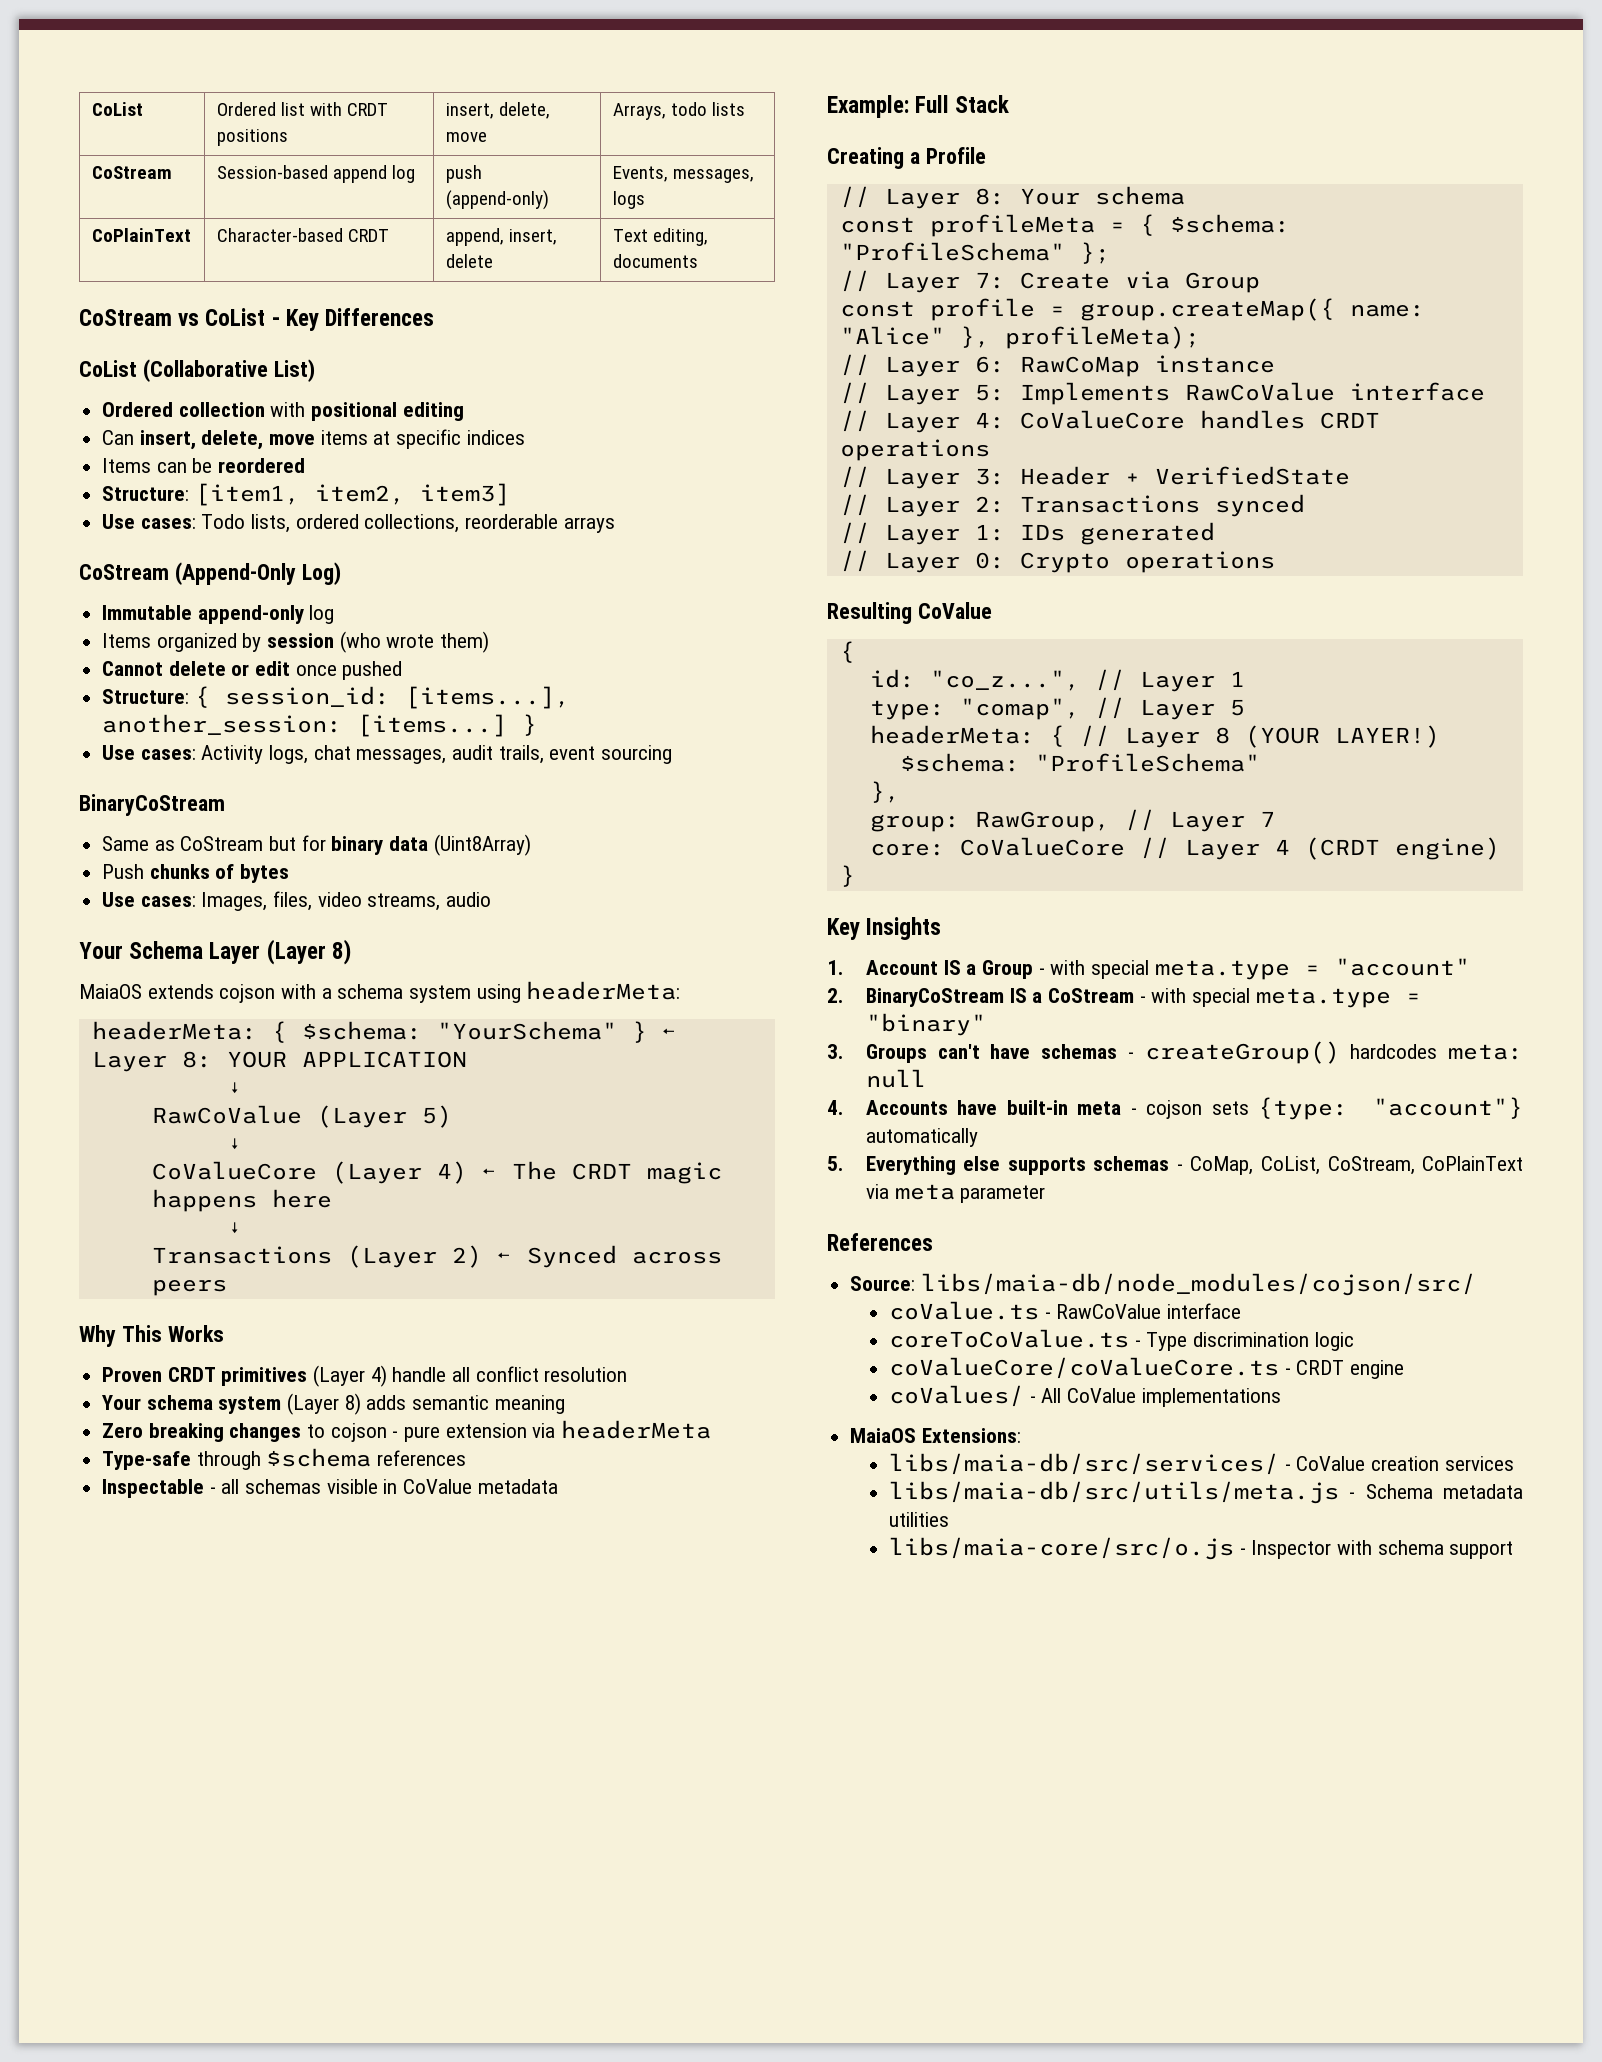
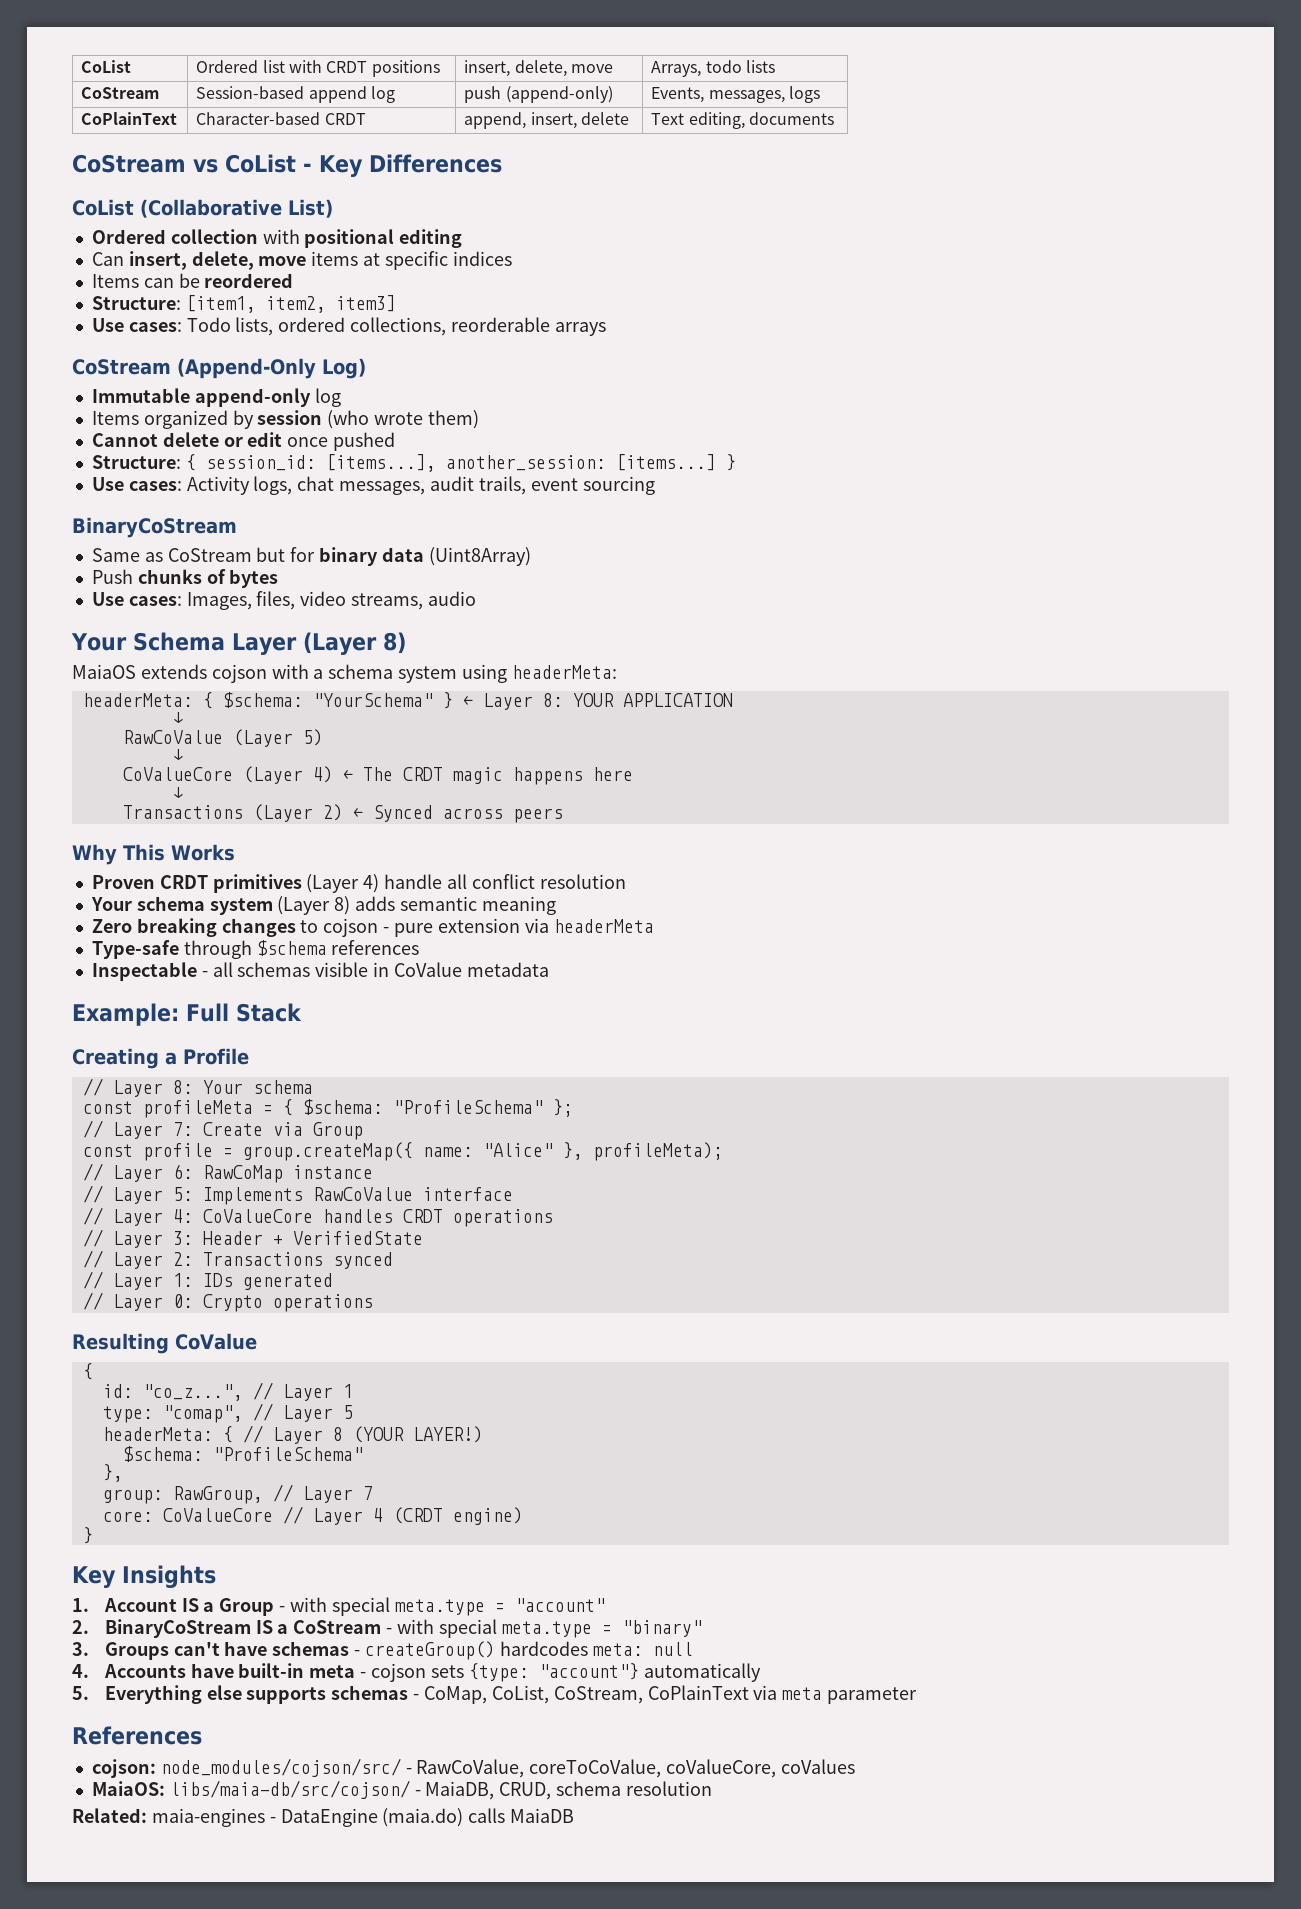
[850,1273,1476,1296] [889,1301,1242,1320] [889,1329,1354,1351] [889,1357,1405,1379] [889,1385,1281,1407] [850,1428,1021,1443] [889,1453,1514,1475] [889,1481,1523,1504] [889,1512,950,1527] [889,1537,1514,1560] Source: libs/maia-db/node_modules/cojson/src/ // coValue.ts - RawCoValue interface // coreToCoValue.ts - Type discrimination logic // coValueCore/coValueCore.ts - CRDT engine // coValues/ - All CoValue implementations // MaiaOS Extensions: // libs/maia-db/src/services/ - CoValue creation services // libs/maia-db/src/utils/meta.js - Schema metadata utilities // libs/maia-core/src/o.js - Inspector with schema support -> [91,1758,855,1778] [91,1780,712,1800] [72,1808,575,1827] cojson: node_modules/cojson/src/ - RawCoValue, coreToCoValue, coValueCore, coValues // MaiaOS: libs/maia-db/src/cojson/ - MaiaDB, CRUD, schema resolution // Related: maia-engines - DataEngine (maia.do) calls MaiaDB

